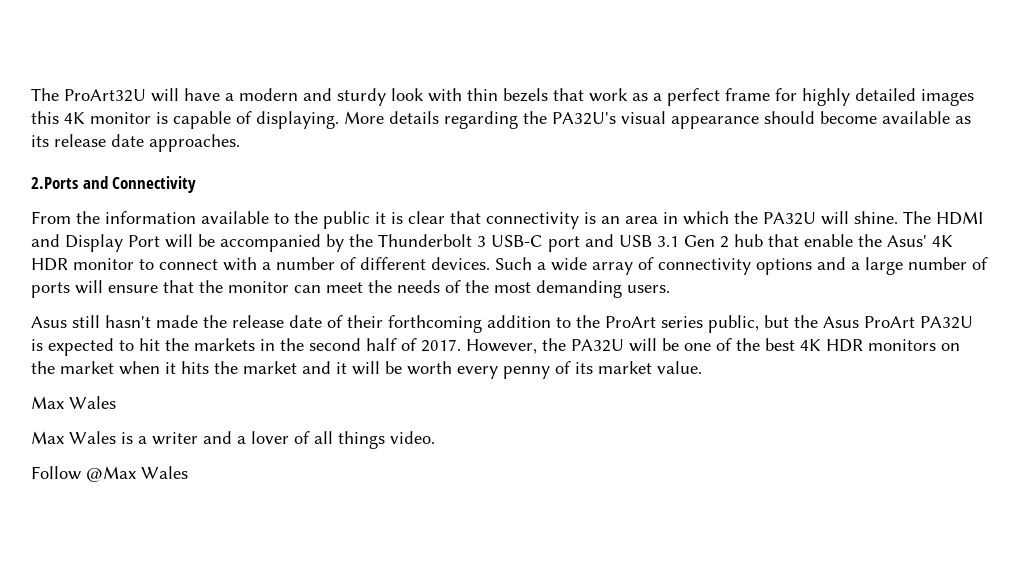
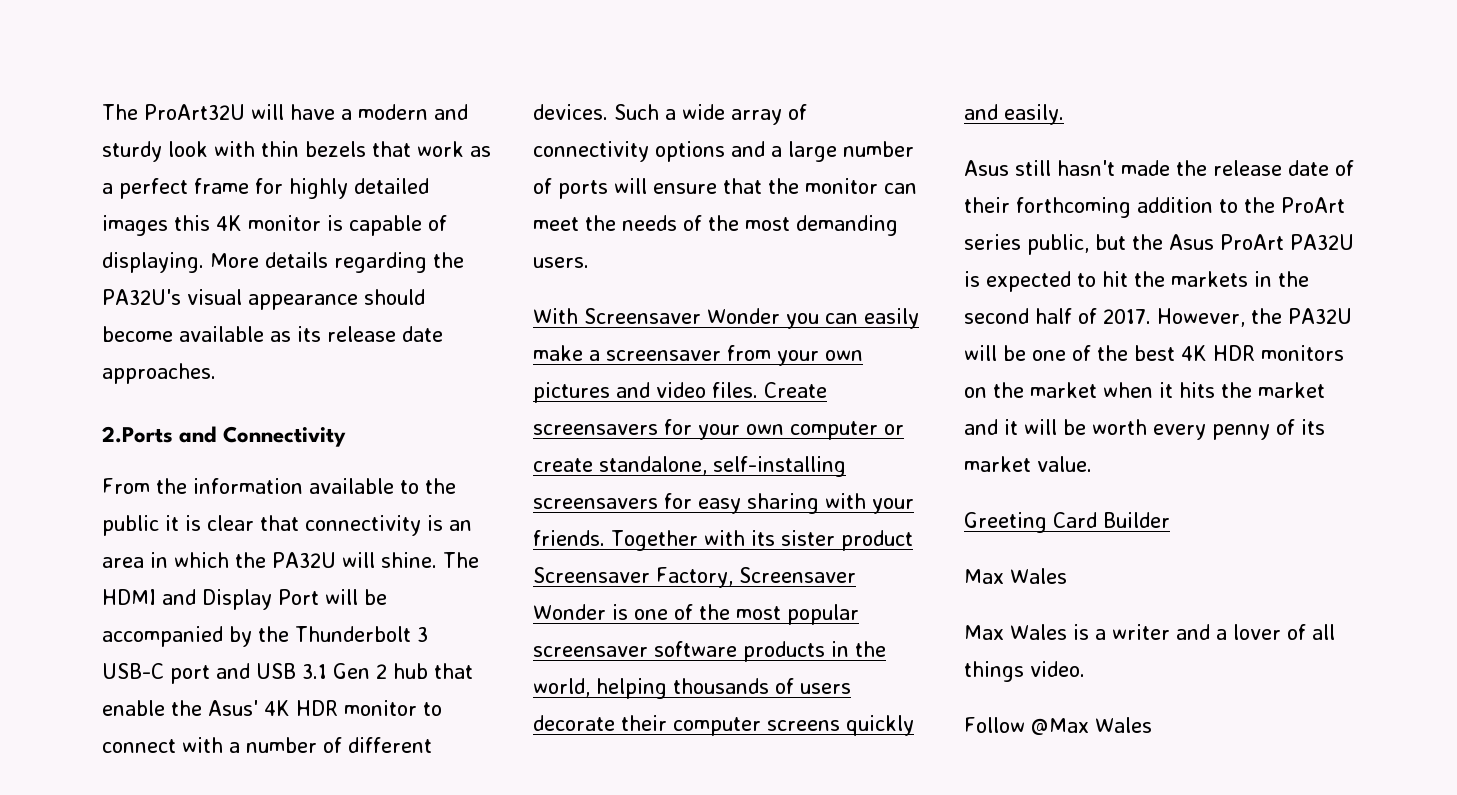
(670, 289) none -> [533,308,919,329] [533,345,863,366] [533,382,827,403] [533,419,904,440] [533,456,846,477] [533,493,914,514] [533,530,913,551] [533,567,856,588] [533,604,859,625] [533,641,886,662] [533,678,851,699] [533,715,914,736] [964,104,1064,125] // With Screensaver Wonder you can easily make a screensaver from your own pictures and video files. Create screensavers for your own computer or create standalone, self-installing screensavers for easy sharing with your friends. Together with its sister product Screensaver Factory, Screensaver Wonder is one of the most popular screensaver software products in the world, helping thousands of users decorate their computer screens quickly and easily.
(702, 367) none -> [964,512,1170,533] // Greeting Card Builder

